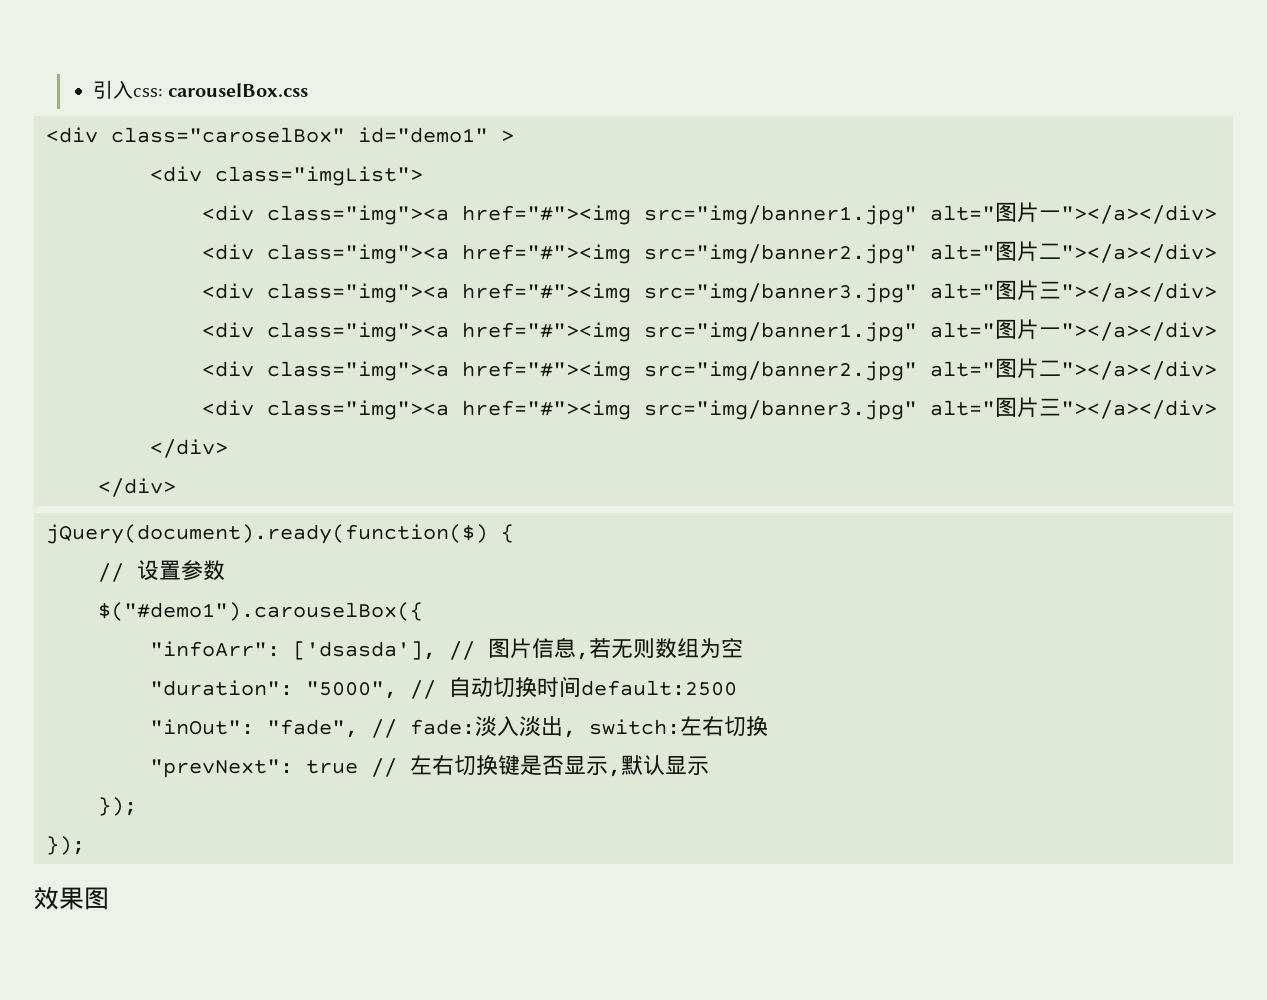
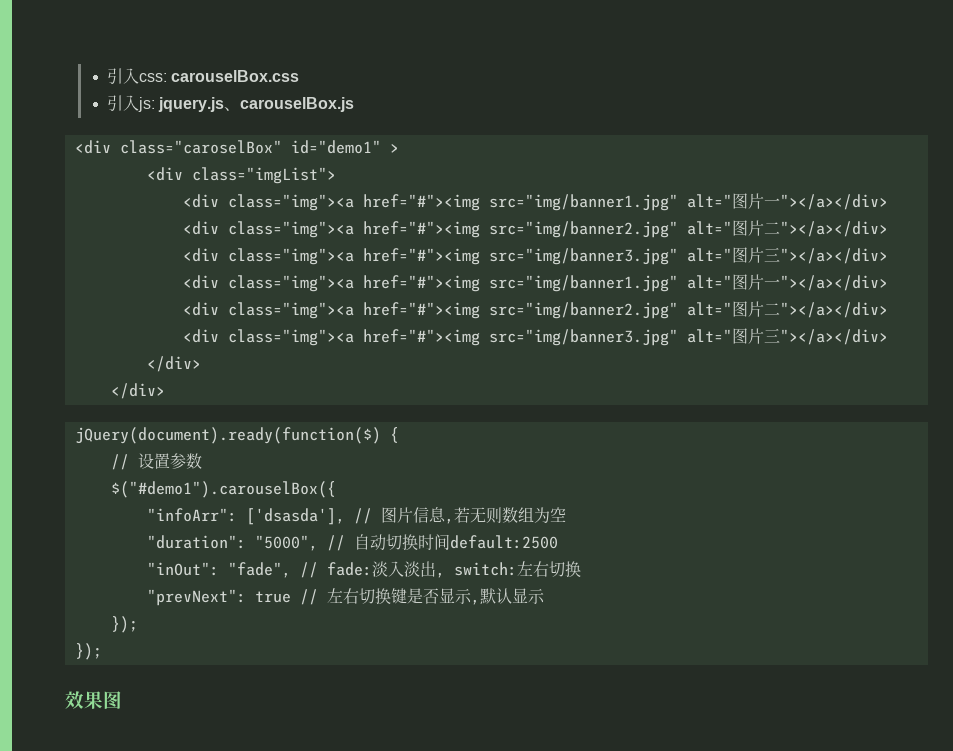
(308, 90) none -> [106,95,355,112] // 引入js: jquery.js、carouselBox.js

